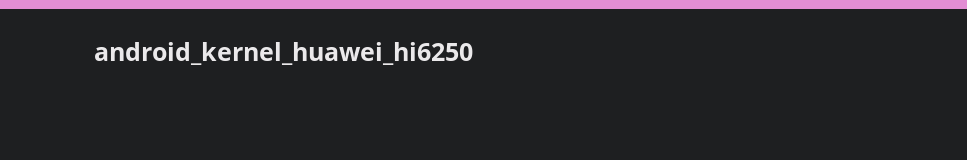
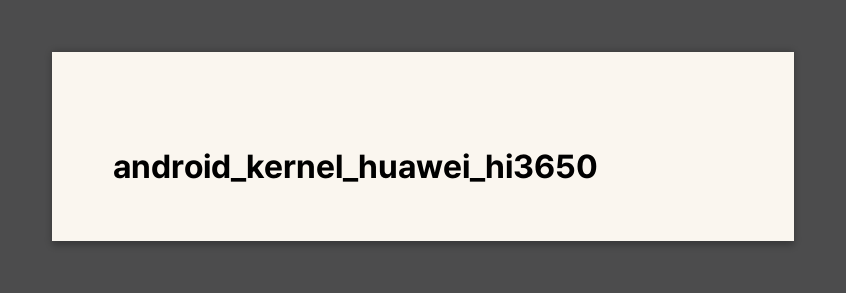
[94,42,473,65] android_kernel_huawei_hi6250 -> [113,153,598,182] android_kernel_huawei_hi3650

